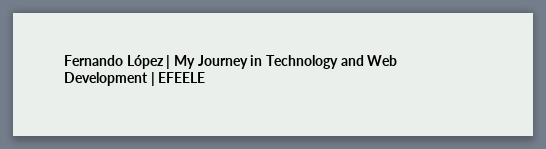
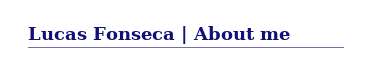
[64,55,398,69] [64,72,206,86] Fernando López | My Journey in Technology and Web Development | EFEELE -> [28,26,290,44] Lucas Fonseca | About me

